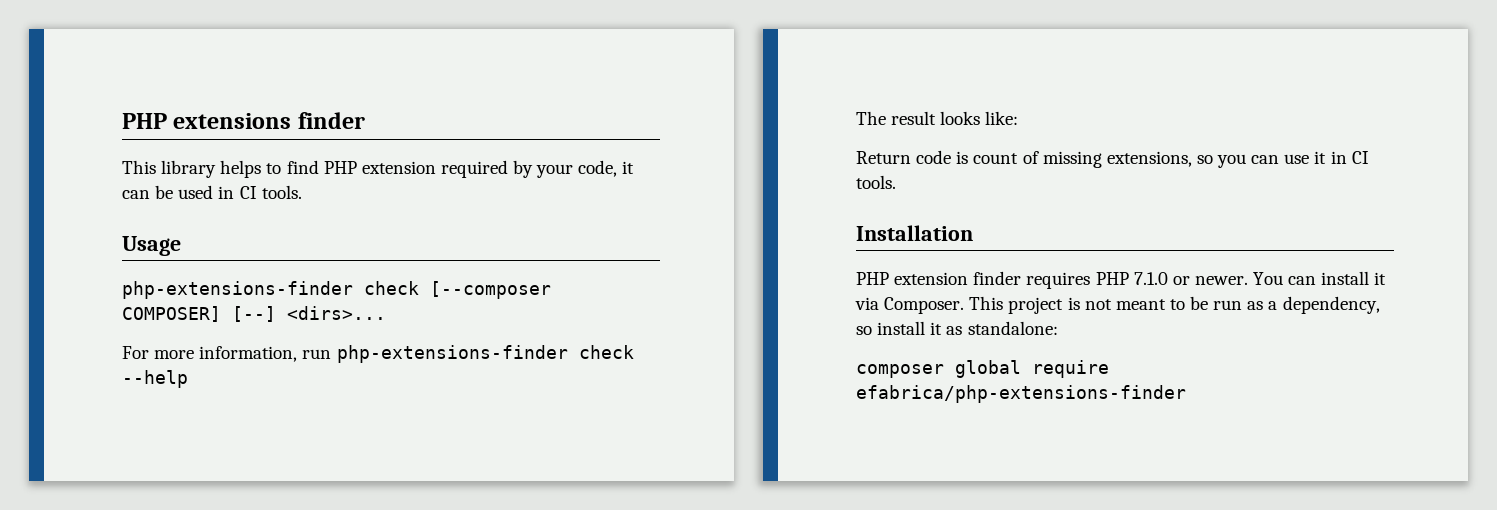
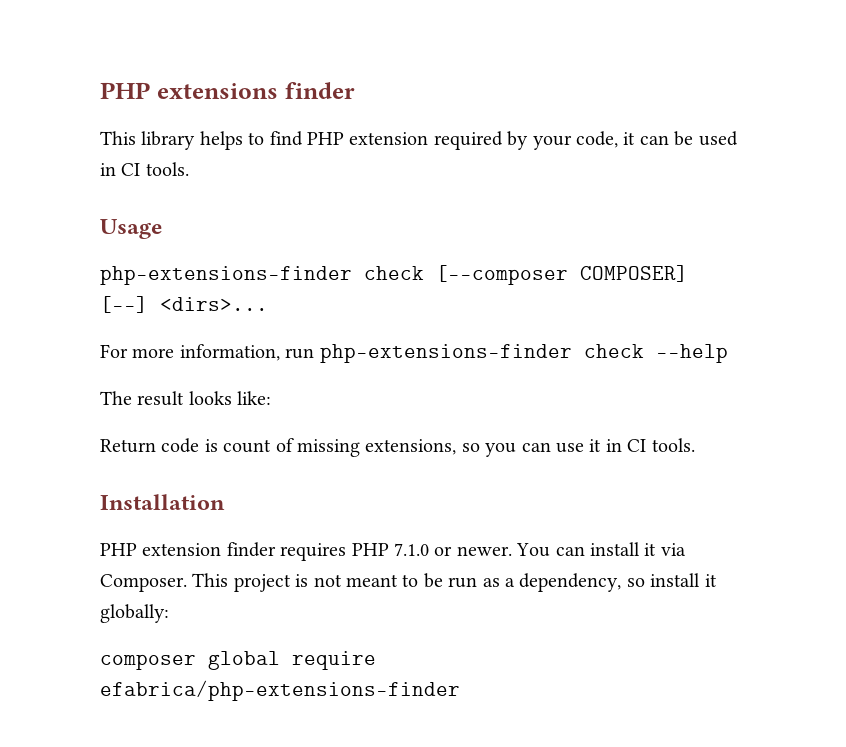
[946,321,1058,335] as standalone: -> [100,604,169,623] globally:

